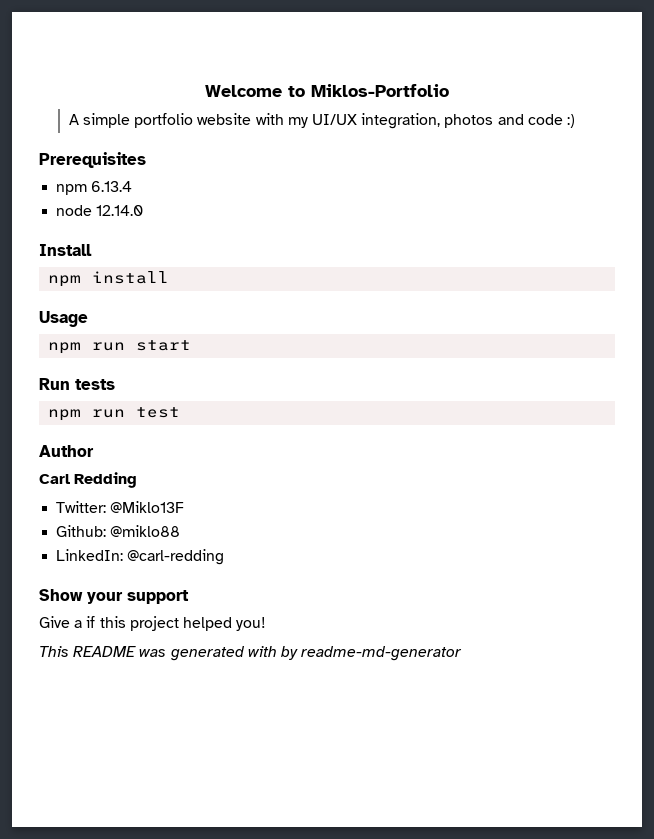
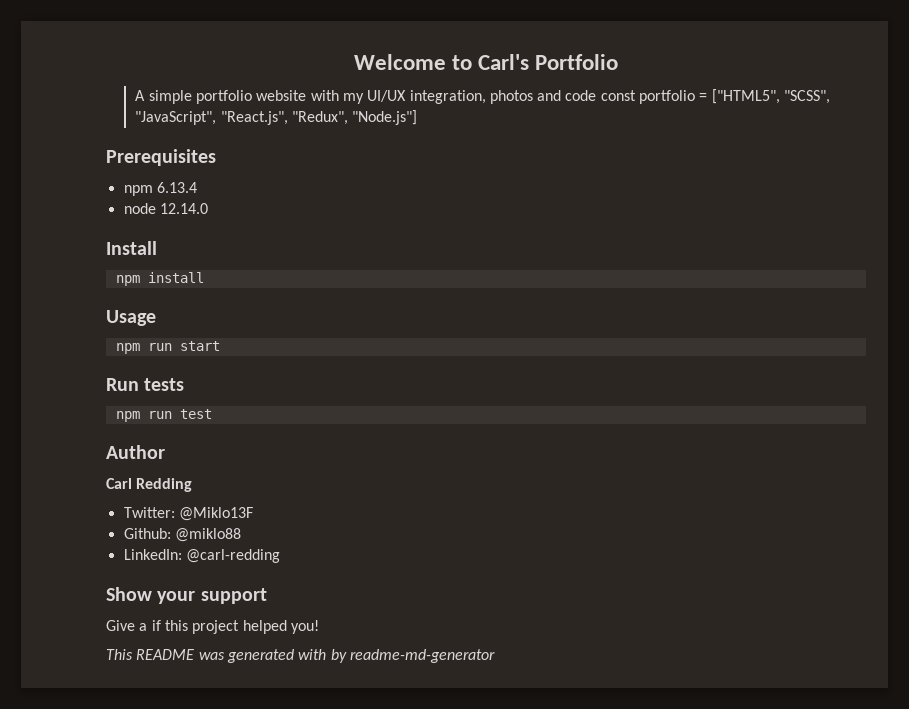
[311,84,449,97] Miklos-Portfolio -> [478,54,619,70] Carl's Portfolio
[566,114,575,128] :) -> [600,89,831,104] [135,110,418,125] const portfolio = ["HTML5", "SCSS", "JavaScript", "React.js", "Redux", "Node.js"]

